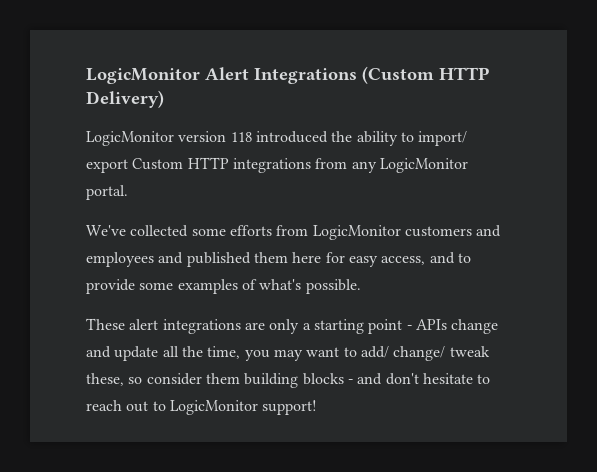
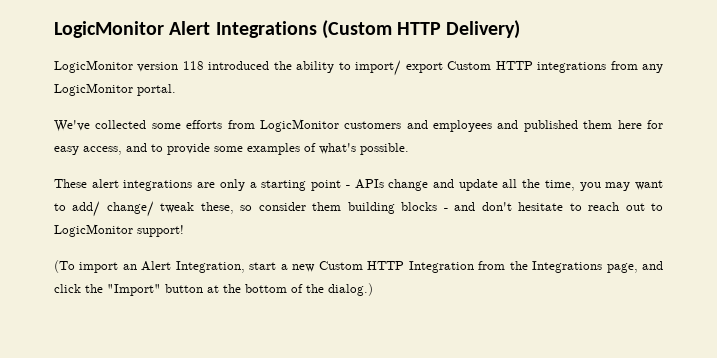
(318, 407) none -> [54,260,663,273] [54,283,373,296] // (To import an Alert Integration, start a new Custom HTTP Integration from the Integrations page, and click the "Import" button at the bottom of the dialog.)

